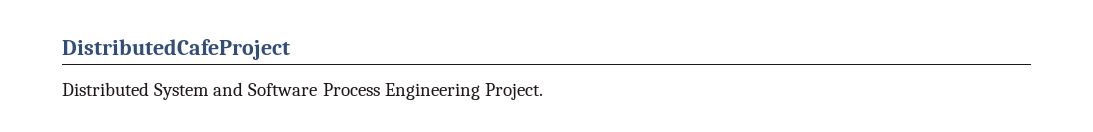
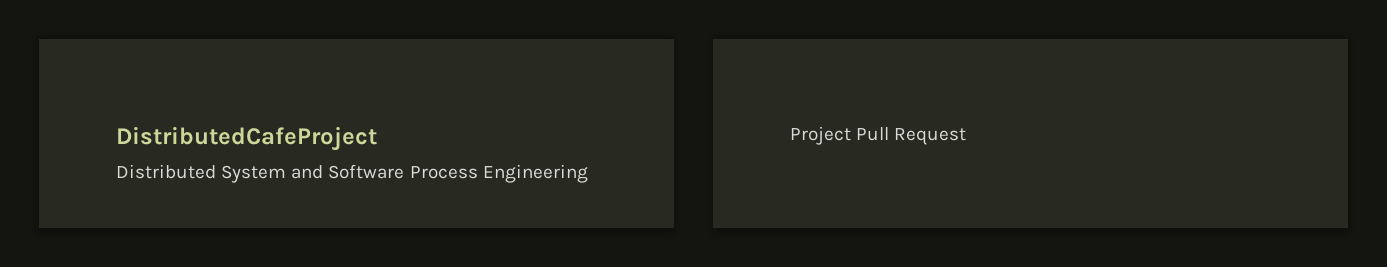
[484,83,543,100] Project. -> [790,126,967,145] Project Pull Request

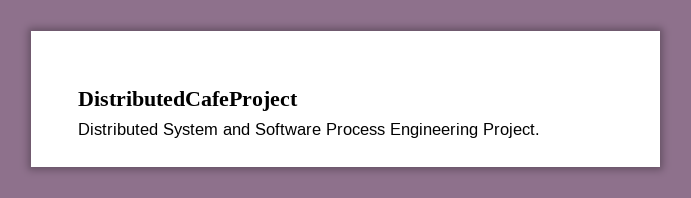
[790,126,967,145] Project Pull Request -> [483,123,540,138] Project.

